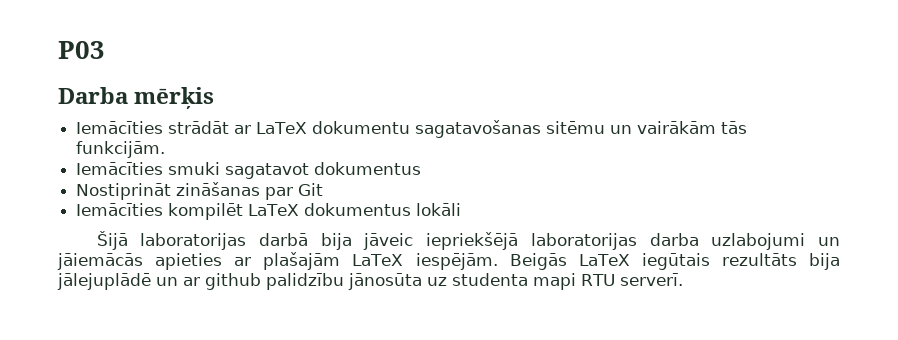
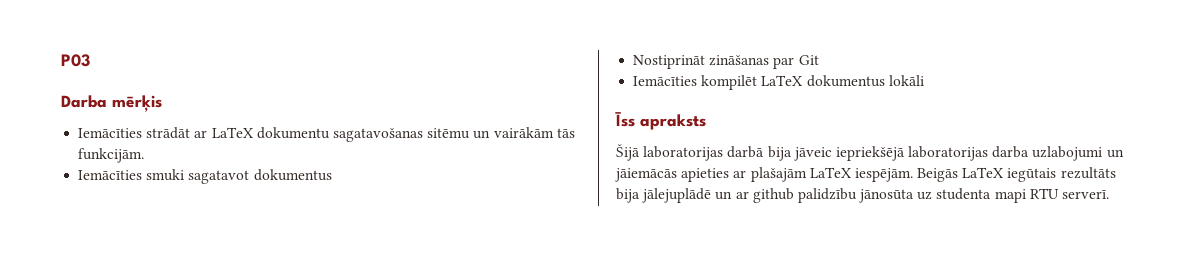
(462, 209) none -> [615,112,706,130] // Īss apraksts

